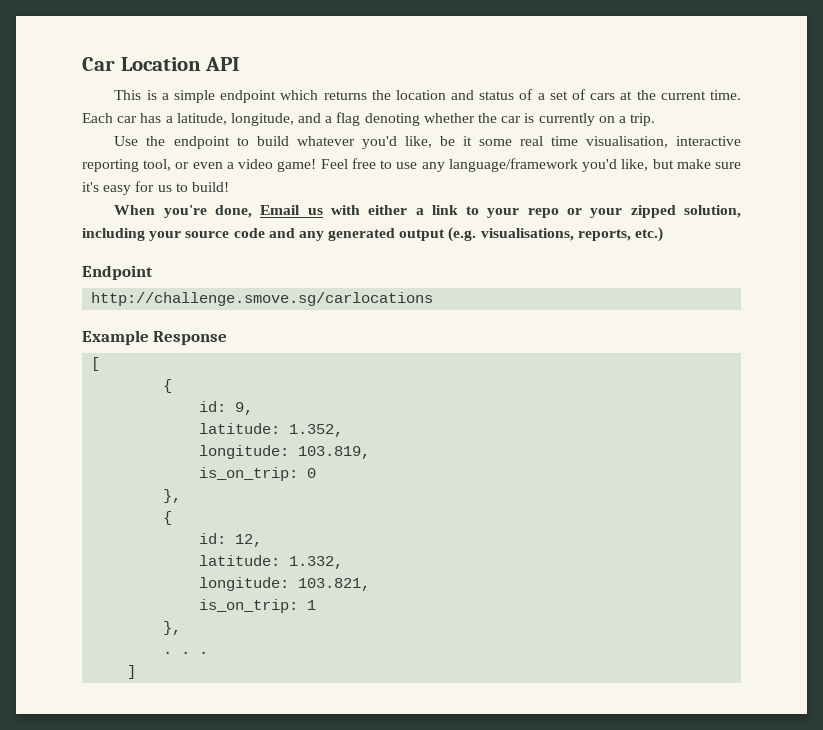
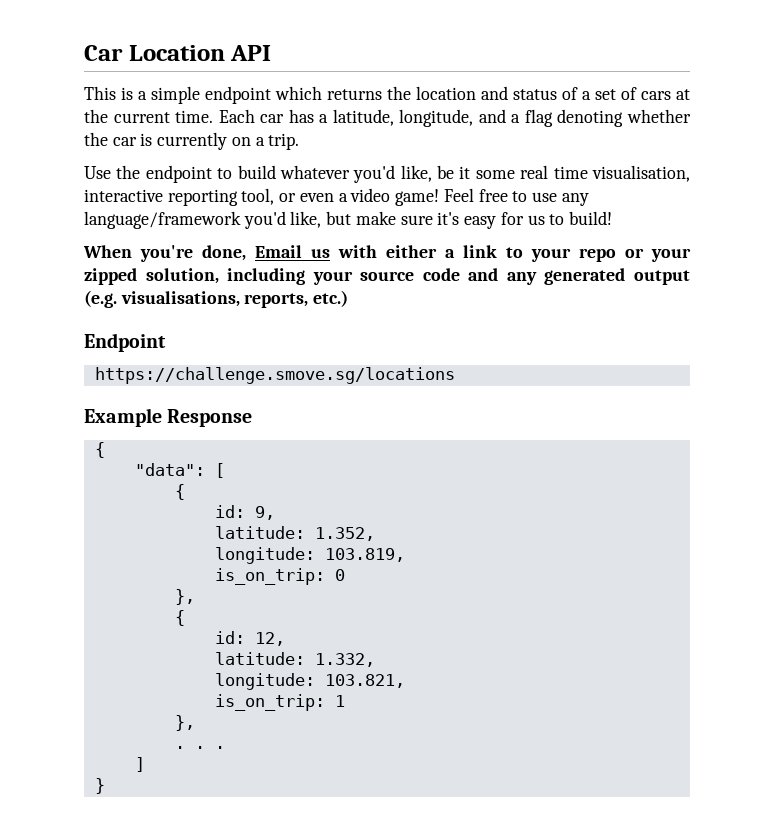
[91,292,434,306] http://challenge.smove.sg/carlocations -> [94,367,455,384] https://challenge.smove.sg/locations
(228, 338) none -> [94,442,105,458] [134,463,205,476] { // "data":
(137, 672) none -> [94,778,105,794] // }

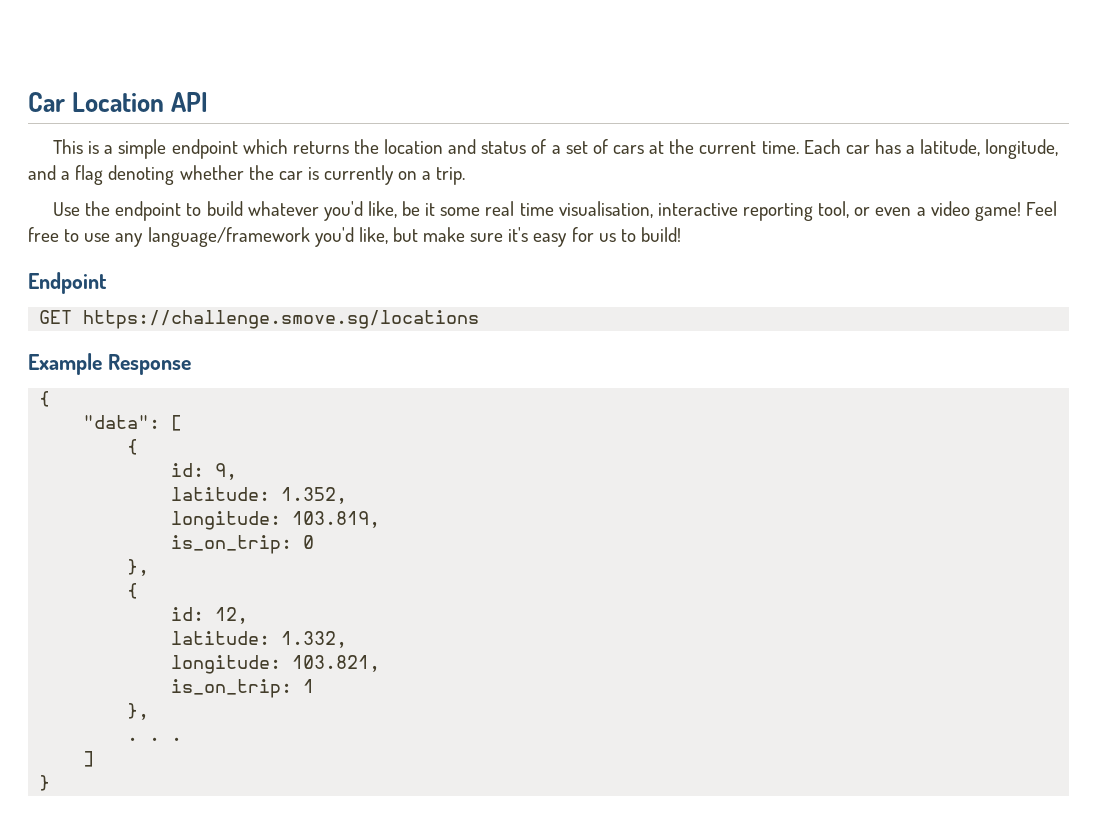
[83,245,691,262] [84,268,690,285] [84,290,349,308] // When you're done, Email us with either a link to your repo or your zipped solution, including your source code and any generated output (e.g. visualisations, reports, etc.) -> (681, 234) none
(166, 342) none -> [39,310,73,324] GET

